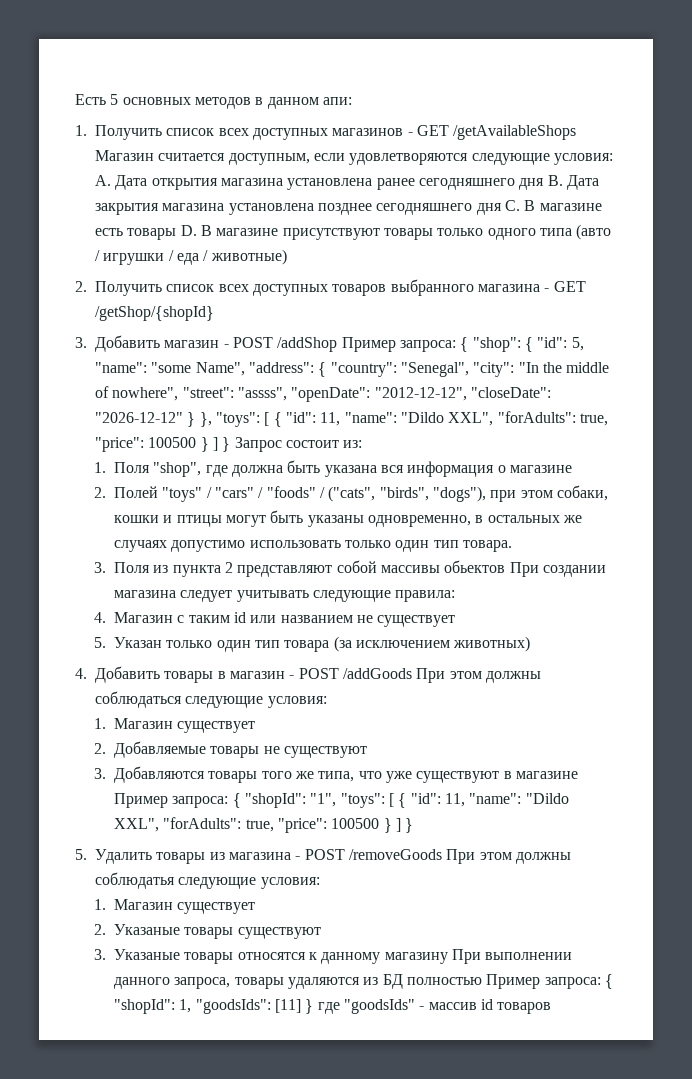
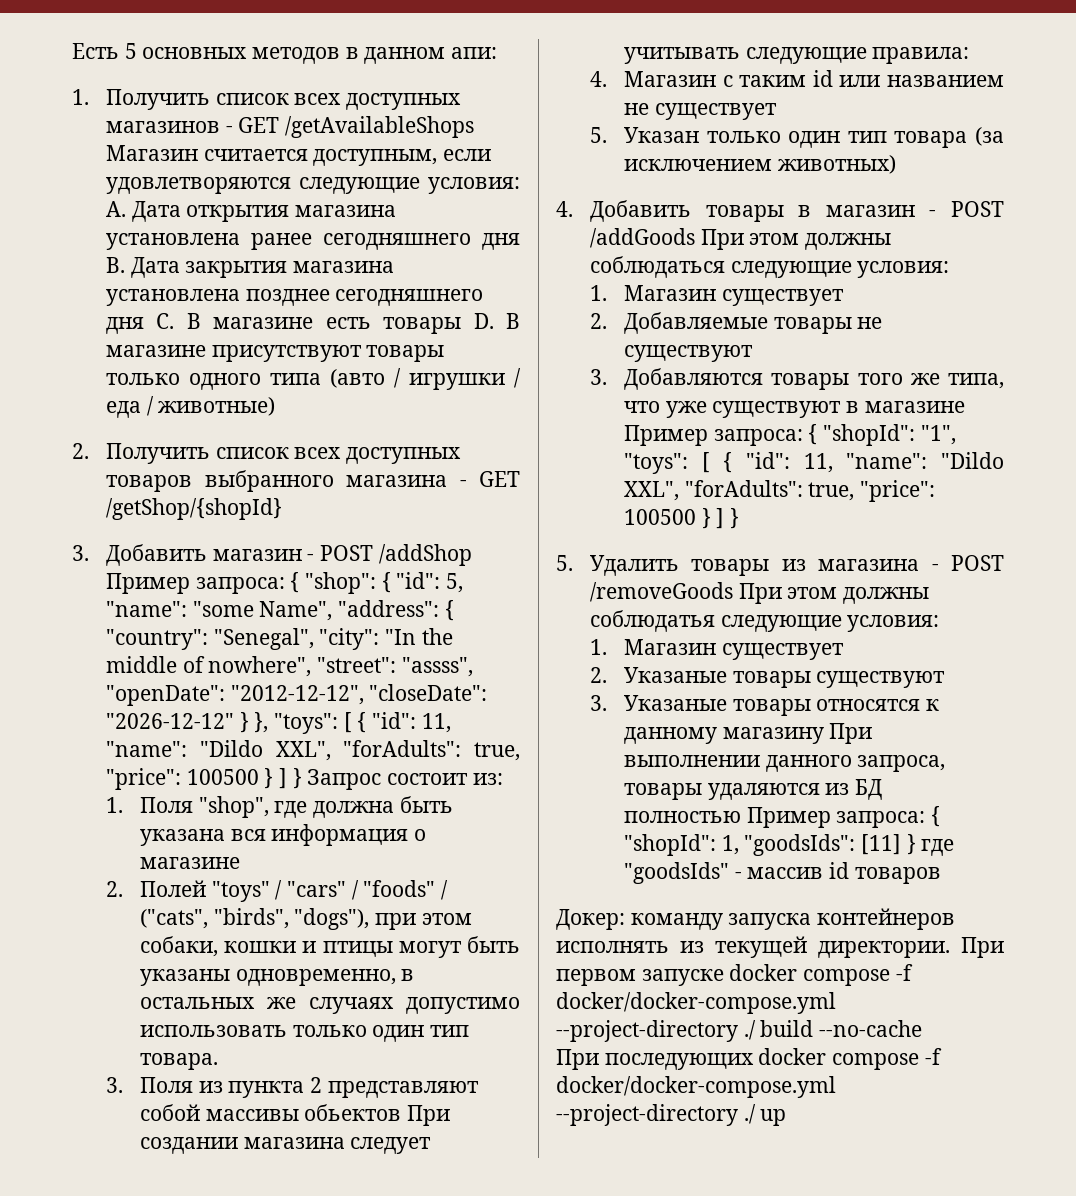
(552, 1008) none -> [556,908,956,930] [556,936,1004,958] [556,964,913,986] [556,992,836,1014] [556,1020,923,1042] [556,1048,942,1070] [556,1076,836,1098] [556,1104,787,1126] // Докер: команду запуска контейнеров исполнять из текущей директории. При первом запуске docker compose -f docker/docker-compose.yml --project-directory ./ build --no-cache // При последующих docker compose -f docker/docker-compose.yml --project-directory ./ up

